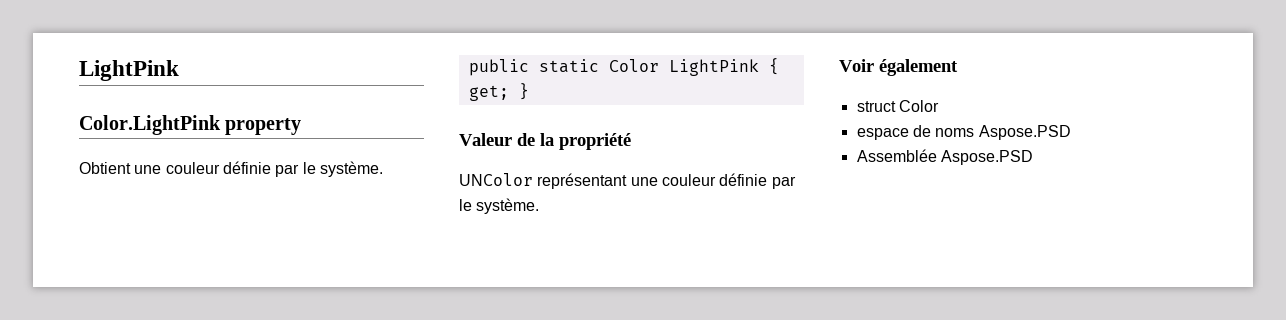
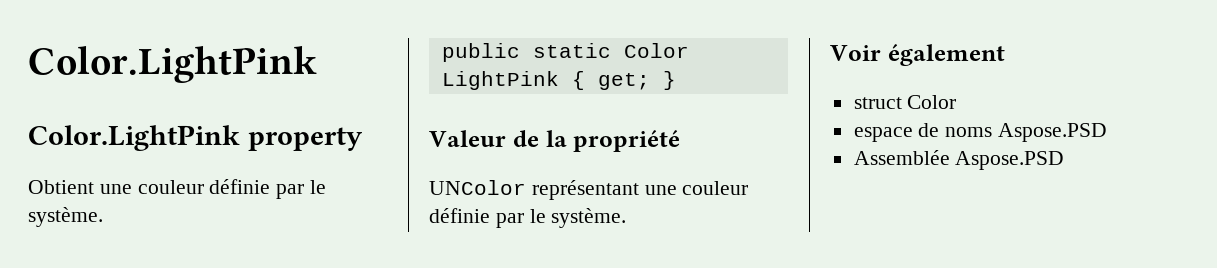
[79,60,179,81] LightPink -> [28,46,317,83] Color.LightPink

